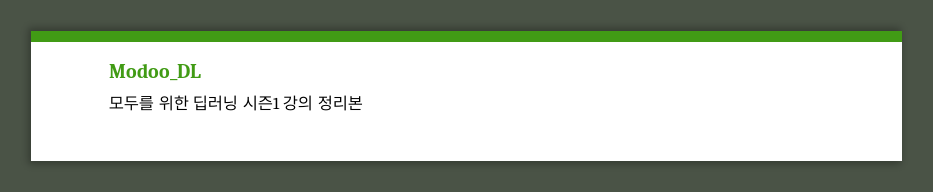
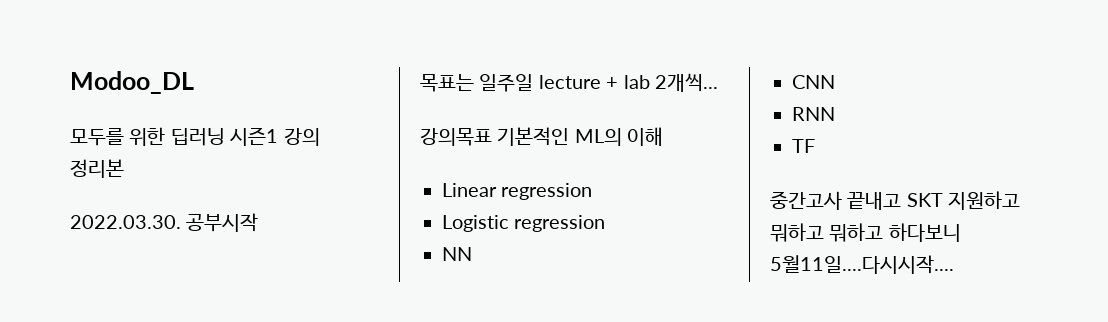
(363, 103) none -> [70,213,259,232] [420,73,718,92] [420,127,664,146] [442,183,593,200] [442,215,606,232] [442,247,472,261] [792,75,835,89] [792,107,835,121] [792,139,815,153] [770,191,1021,210] [770,223,961,242] [770,255,954,274] // 2022.03.30. 공부시작 // 목표는 일주일 lecture + lab 2개씩... // 강의목표 기본적인 ML의 이해 // Linear regression // Logistic regression // NN // CNN // RNN // TF // 중간고사 끝내고 SKT 지원하고 뭐하고 뭐하고 하다보니 5월11일....다시시작....

